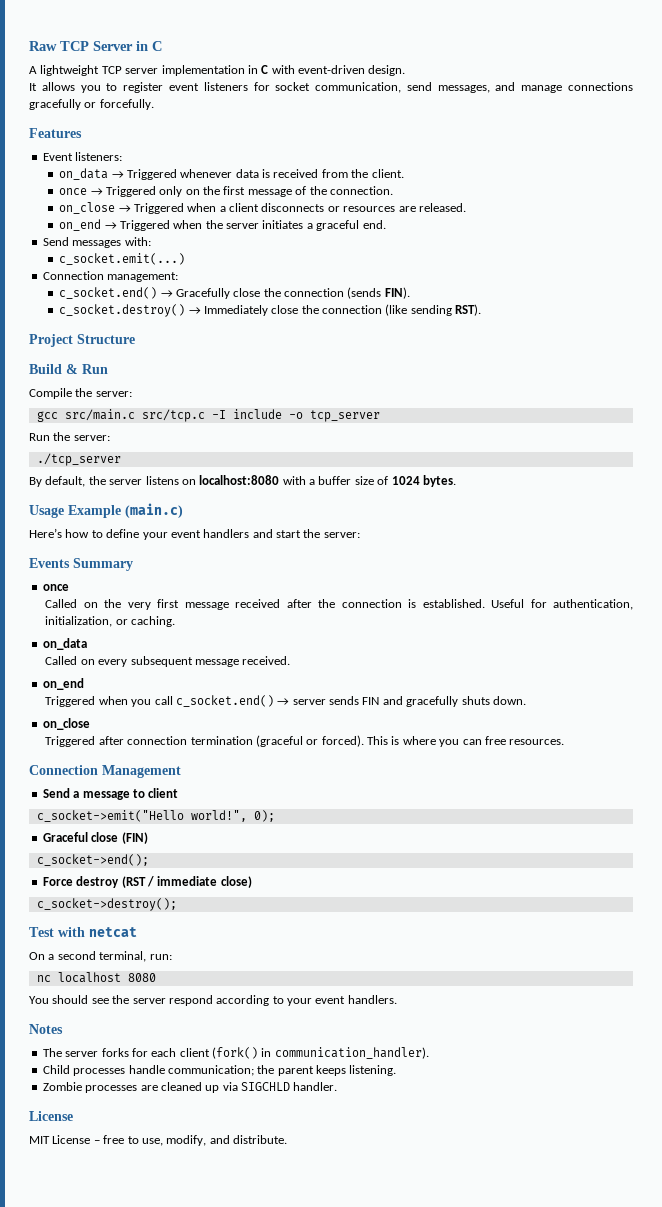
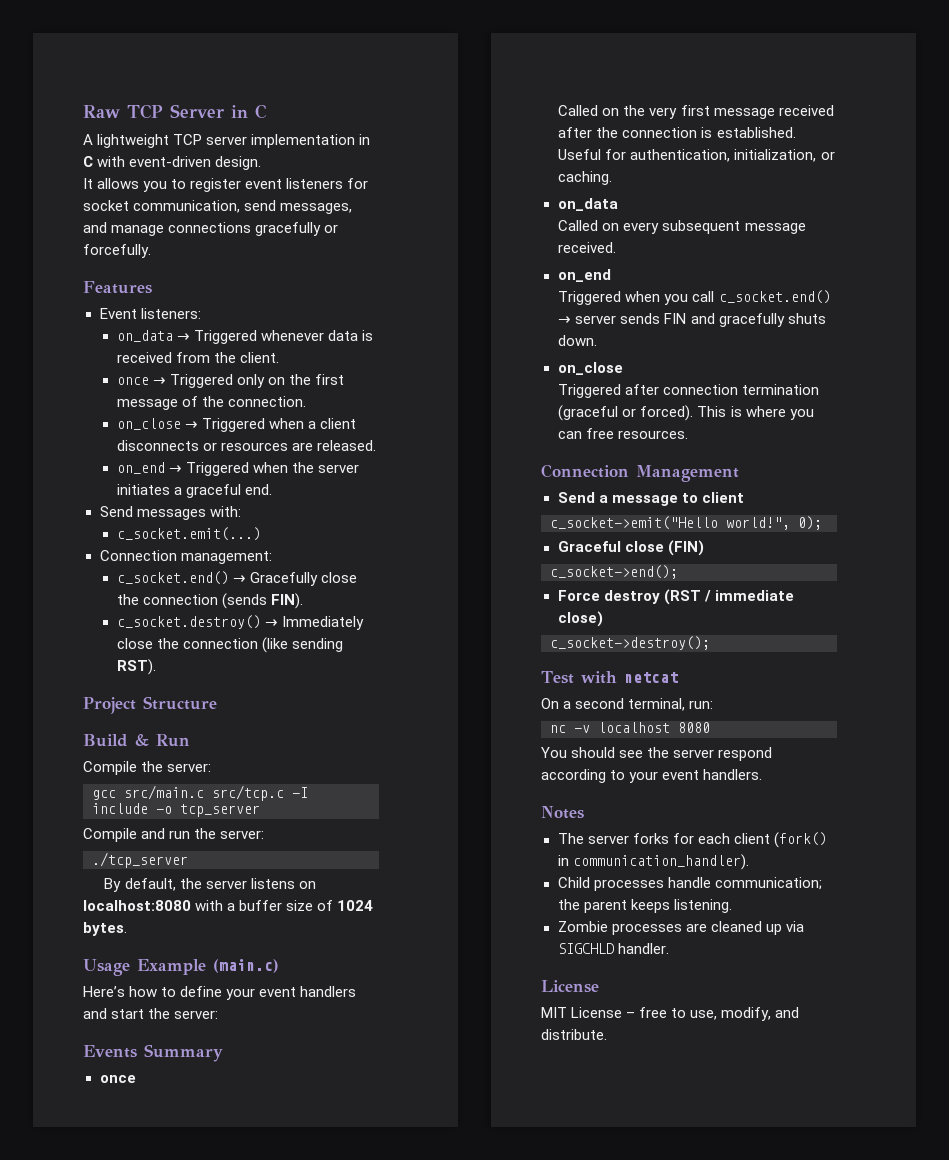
[29,433,50,441] Run -> [83,828,191,842] Compile and run
(51, 978) none -> [574,725,590,733] -v

